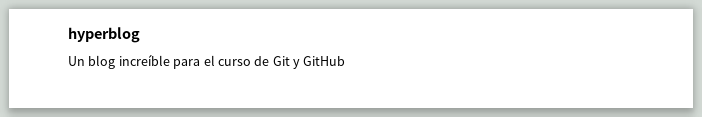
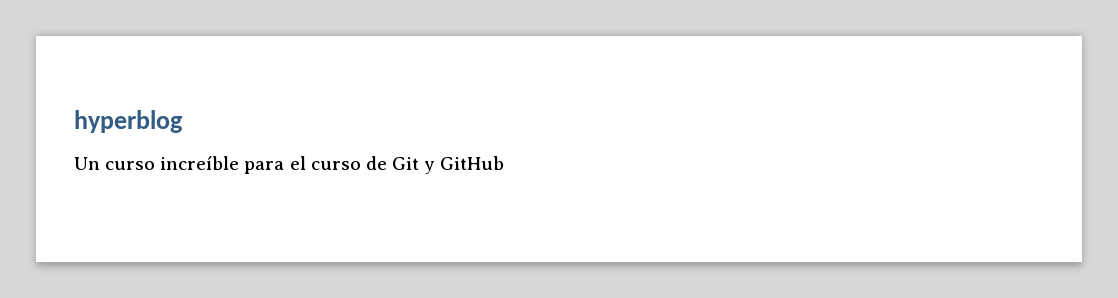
[88,55,116,69] blog -> [105,161,156,170] curso

